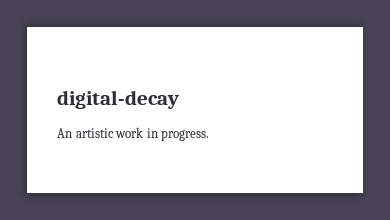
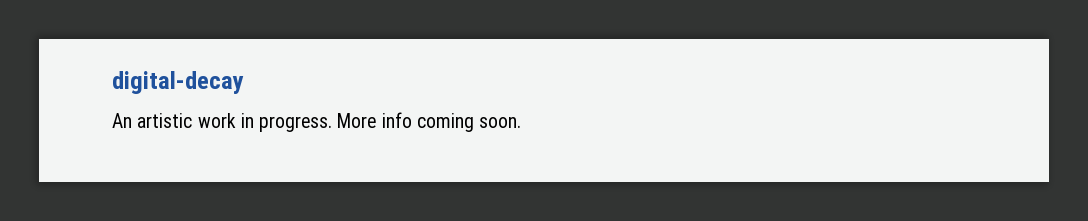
(210, 135) none -> [337,112,522,132] More info coming soon.

